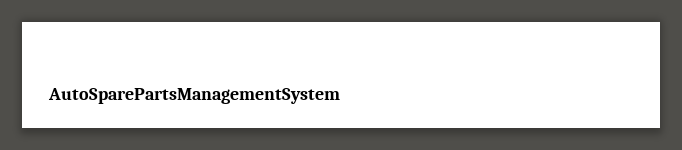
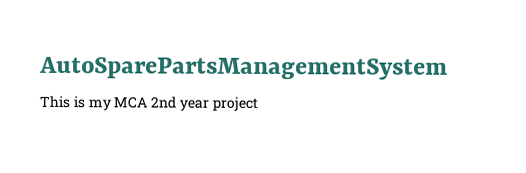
(340, 96) none -> [39,95,258,111] // This is my MCA 2nd year project

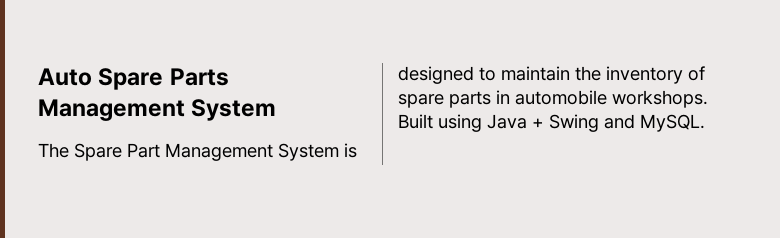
[39,56,448,80] [39,95,258,111] AutoSparePartsManagementSystem // This is my MCA 2nd year project -> [38,68,229,90] [38,99,277,121] [38,143,357,161] [398,66,705,84] [398,90,708,108] [398,114,705,132] Auto Spare Parts Management System // The Spare Part Management System is designed to maintain the inventory of spare parts in automobile workshops. Built using Java + Swing and MySQL.

